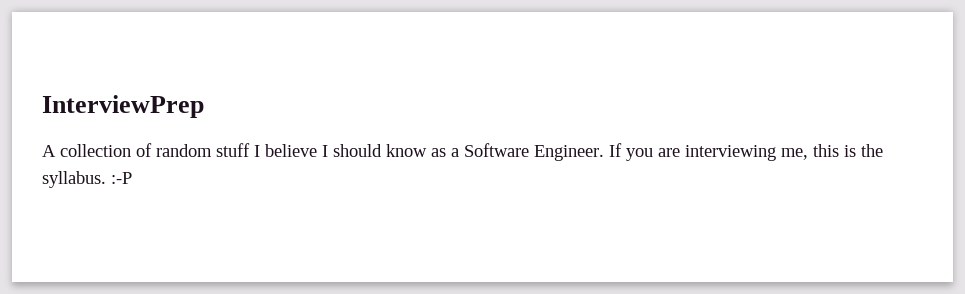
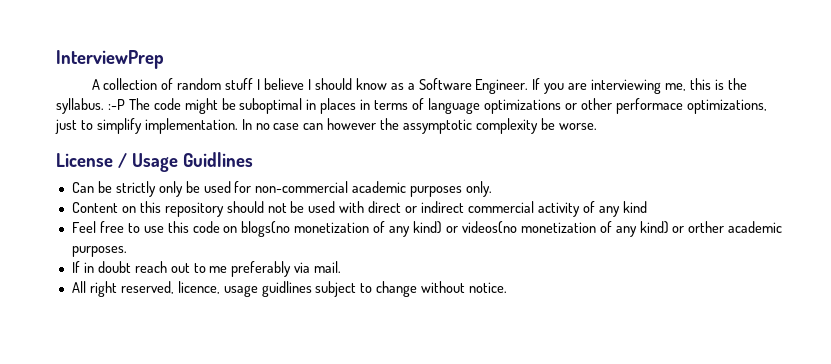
(132, 178) none -> [128,98,767,114] [55,118,597,134] [56,152,253,172] [71,181,493,197] [71,201,647,217] [71,221,783,237] [71,246,127,257] [71,261,342,277] [71,281,508,297] The code might be suboptimal in places in terms of language optimizations or other performace optimizations, just to simplify implementation. In no case can however the assymptotic complexity be worse. // License / Usage Guidlines // Can be strictly only be used for non-commercial academic purposes only. // Content on this repository should not be used with direct or indirect commercial activity of any kind // Feel free to use this code on blogs(no monetization of any kind) or videos(no monetization of any kind) or orther academic purposes. // If in doubt reach out to me preferably via mail. // All right reserved, licence, usage guidlines subject to change without notice.

